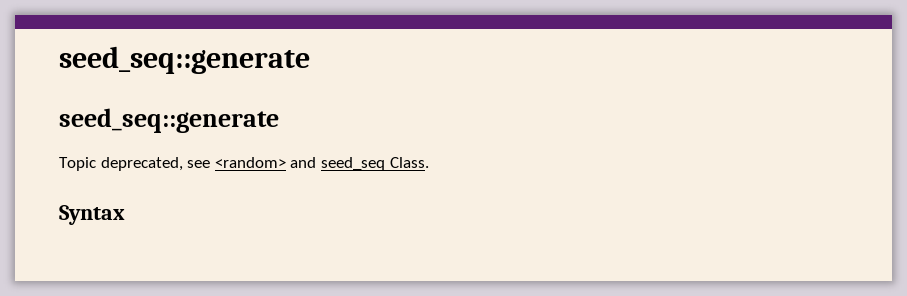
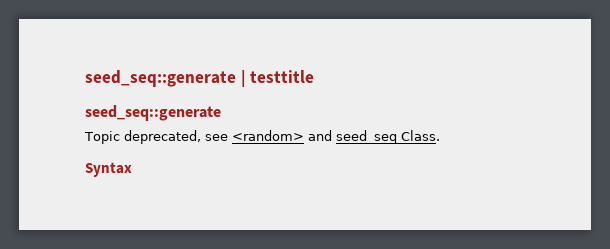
[59,46,310,74] seed_seq::generate -> [85,70,315,87] seed_seq::generate | testtitle

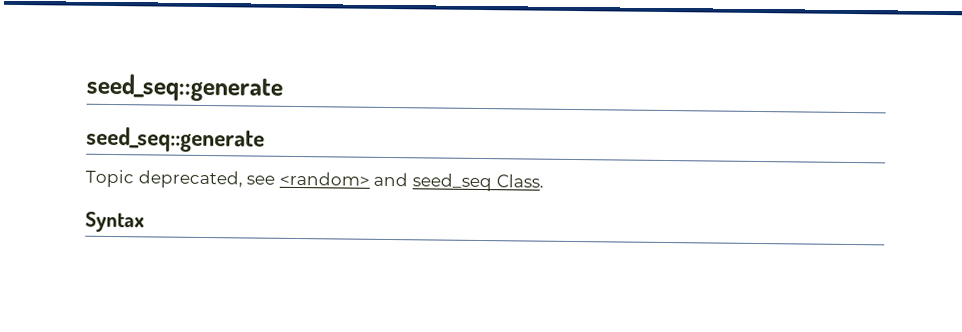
[85,70,315,87] seed_seq::generate | testtitle -> [86,73,283,102] seed_seq::generate

